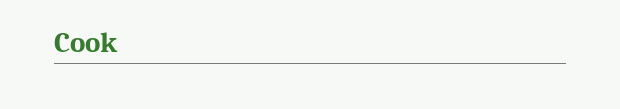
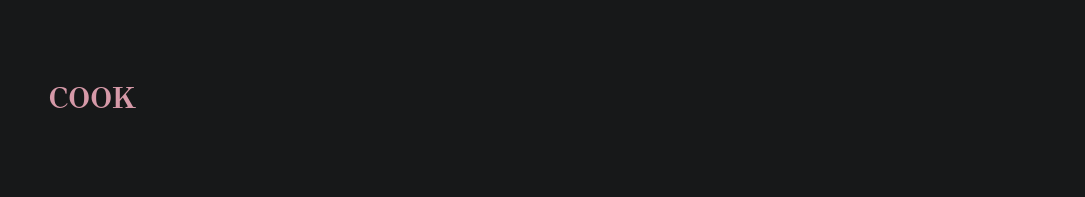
[54,32,118,52] Cook -> [49,86,137,109] COOK

